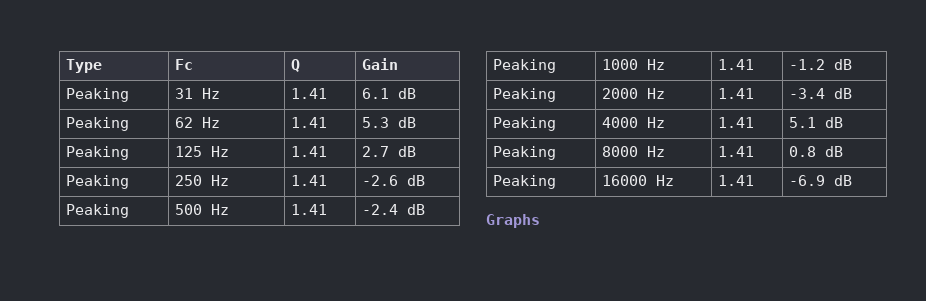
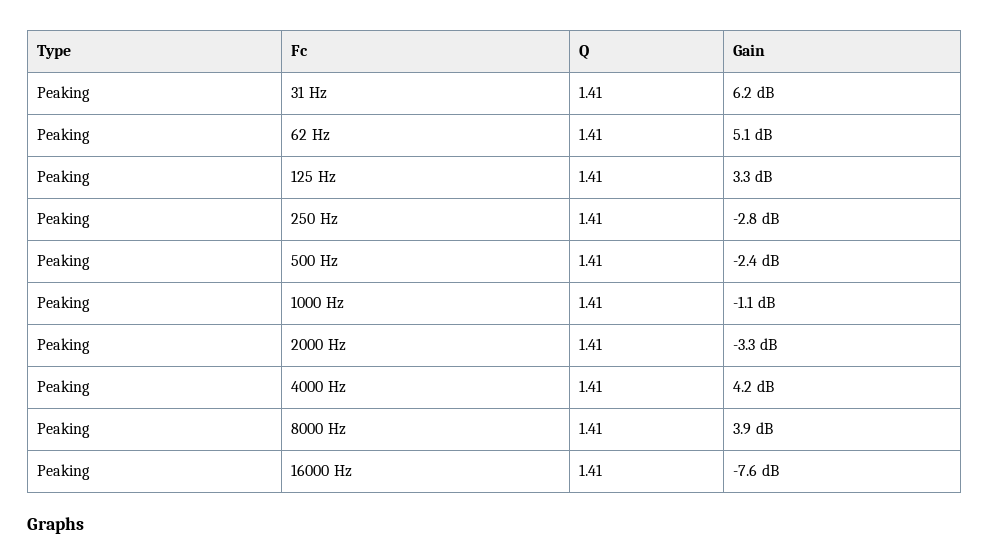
[361,88,389,99] 6.1 -> [733,86,753,98] 6.2
[361,117,389,128] 5.3 -> [733,128,751,140] 5.1
[361,146,389,157] 2.7 -> [733,171,751,182] 3.3
[361,175,398,186] -2.6 -> [733,213,758,224] -2.8
[788,59,825,70] -1.2 -> [733,296,754,308] -1.1
[788,88,825,99] -3.4 -> [733,339,756,350] -3.3
[788,117,816,128] 5.1 -> [733,381,753,392] 4.2
[788,146,816,157] 0.8 -> [733,423,752,435] 3.9
[788,175,825,186] -6.9 -> [733,464,758,476] -7.6

